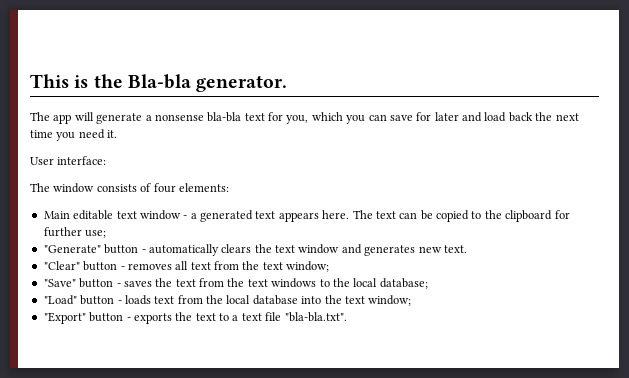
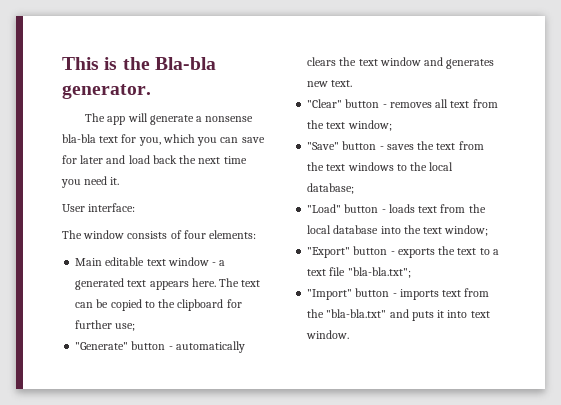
[284,312,347,322] "bla-bla.txt". -> [347,267,411,278] [307,288,490,300] [307,309,490,321] [306,330,350,339] "bla-bla.txt"; // "Import" button - imports text from the "bla-bla.txt" and puts it into text window.

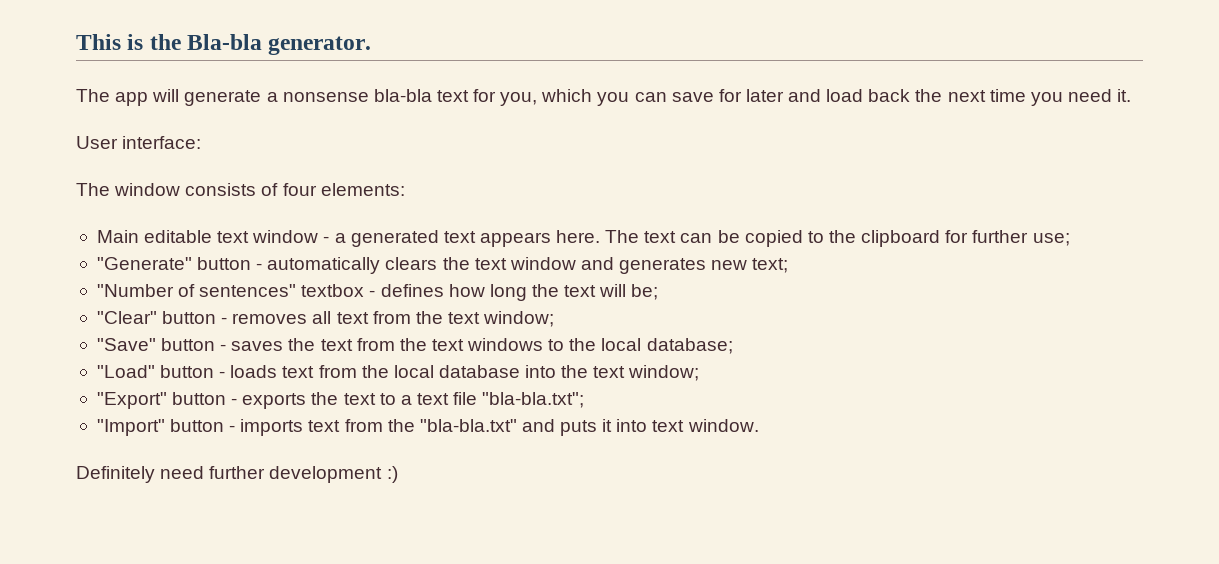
[331,80,353,87] text. -> [752,258,789,273] [96,284,659,301] text; // "Number of sentences" textbox - defines how long the text will be;
(350, 334) none -> [76,466,398,483] // Definitely need further development :)

